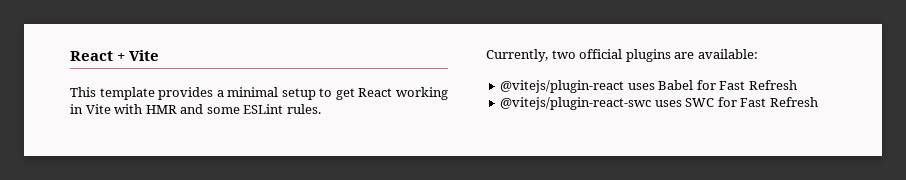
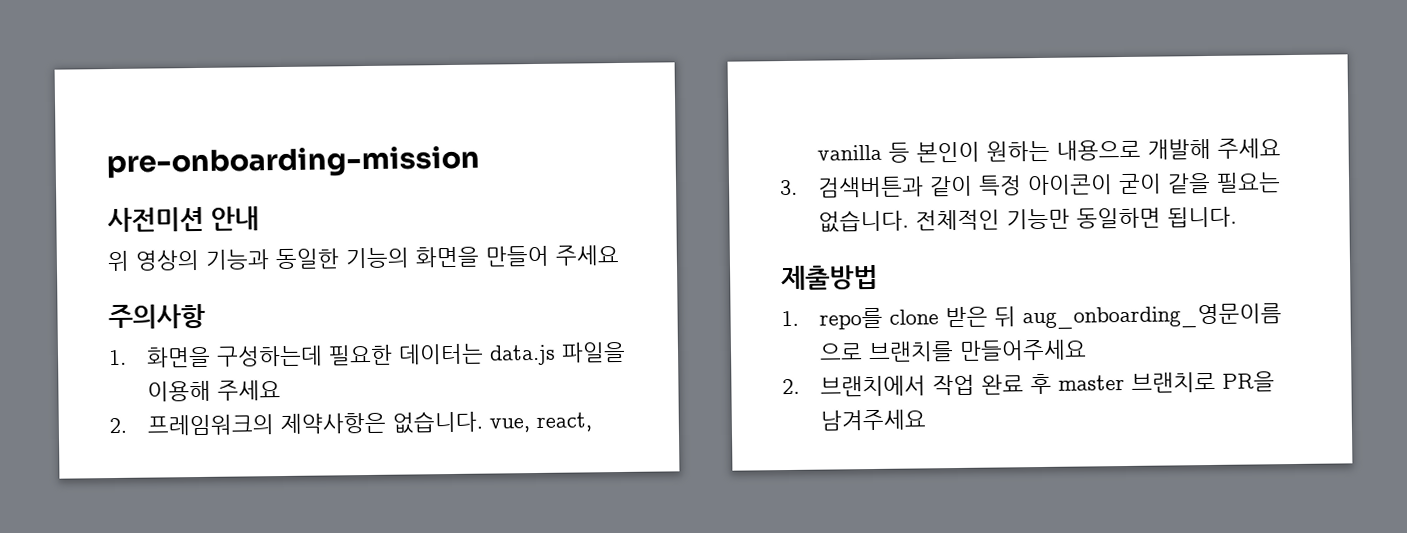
[70,50,160,61] [70,87,448,100] [70,104,321,114] [486,49,758,62] [500,80,797,93] [500,97,818,110] React + Vite // This template provides a minimal setup to get React working in Vite with HMR and some ESLint rules. // Currently, two official plugins are available: // @vitejs/plugin-react uses Babel for Fast Refresh // @vitejs/plugin-react-swc uses SWC for Fast Refresh -> [106,145,480,180] [107,206,259,233] [107,245,619,272] [108,303,206,330] [108,341,627,368] [147,380,282,402] [109,410,593,436] [817,138,1282,163] [779,172,1282,198] [818,206,1238,233] [781,264,878,291] [781,303,1283,330] [819,339,1088,363] [782,371,1276,397] [820,409,927,431] pre-onboarding-mission // 사전미션 안내 // 위 영상의 기능과 동일한 기능의 화면을 만들어 주세요 // 주의사항 // 1. 화면을 구성하는데 필요한 데이터는 data.js 파일을 이용해 주세요 // 2. 프레임워크의 제약사항은 없습니다. vue, react, vanilla 등 본인이 원하는 내용으로 개발해 주세요 // 3. 검색버튼과 같이 특정 아이콘이 굳이 같을 필요는 없습니다. 전체적인 기능만 동일하면 됩니다. // 제출방법 // 1. repo를 clone 받은 뒤 aug_onboarding_영문이름 으로 브랜치를 만들어주세요 // 2. 브랜치에서 작업 완료 후 master 브랜치로 PR을 남겨주세요

